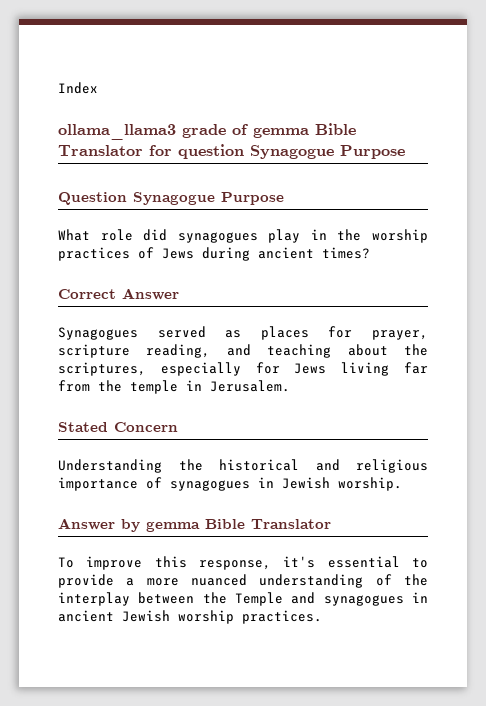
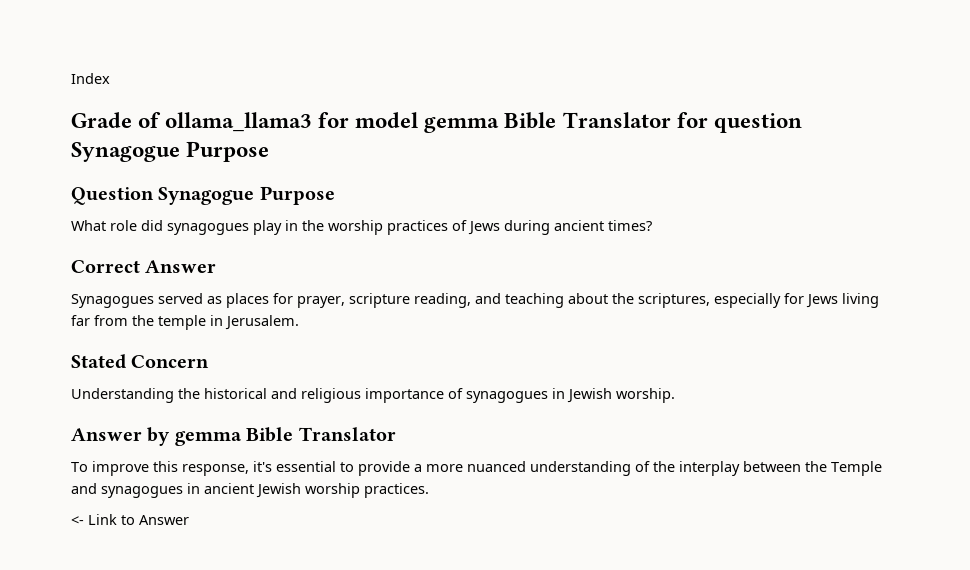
[58,124,248,140] ollama_llama3 grade of -> [71,112,420,132] Grade of ollama_llama3 for model
(322, 617) none -> [71,514,189,525] // <- Link to Answer

